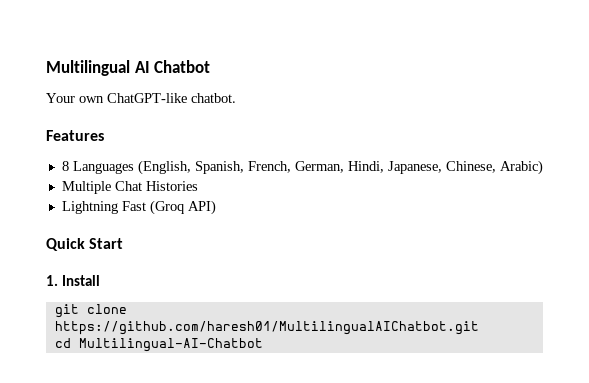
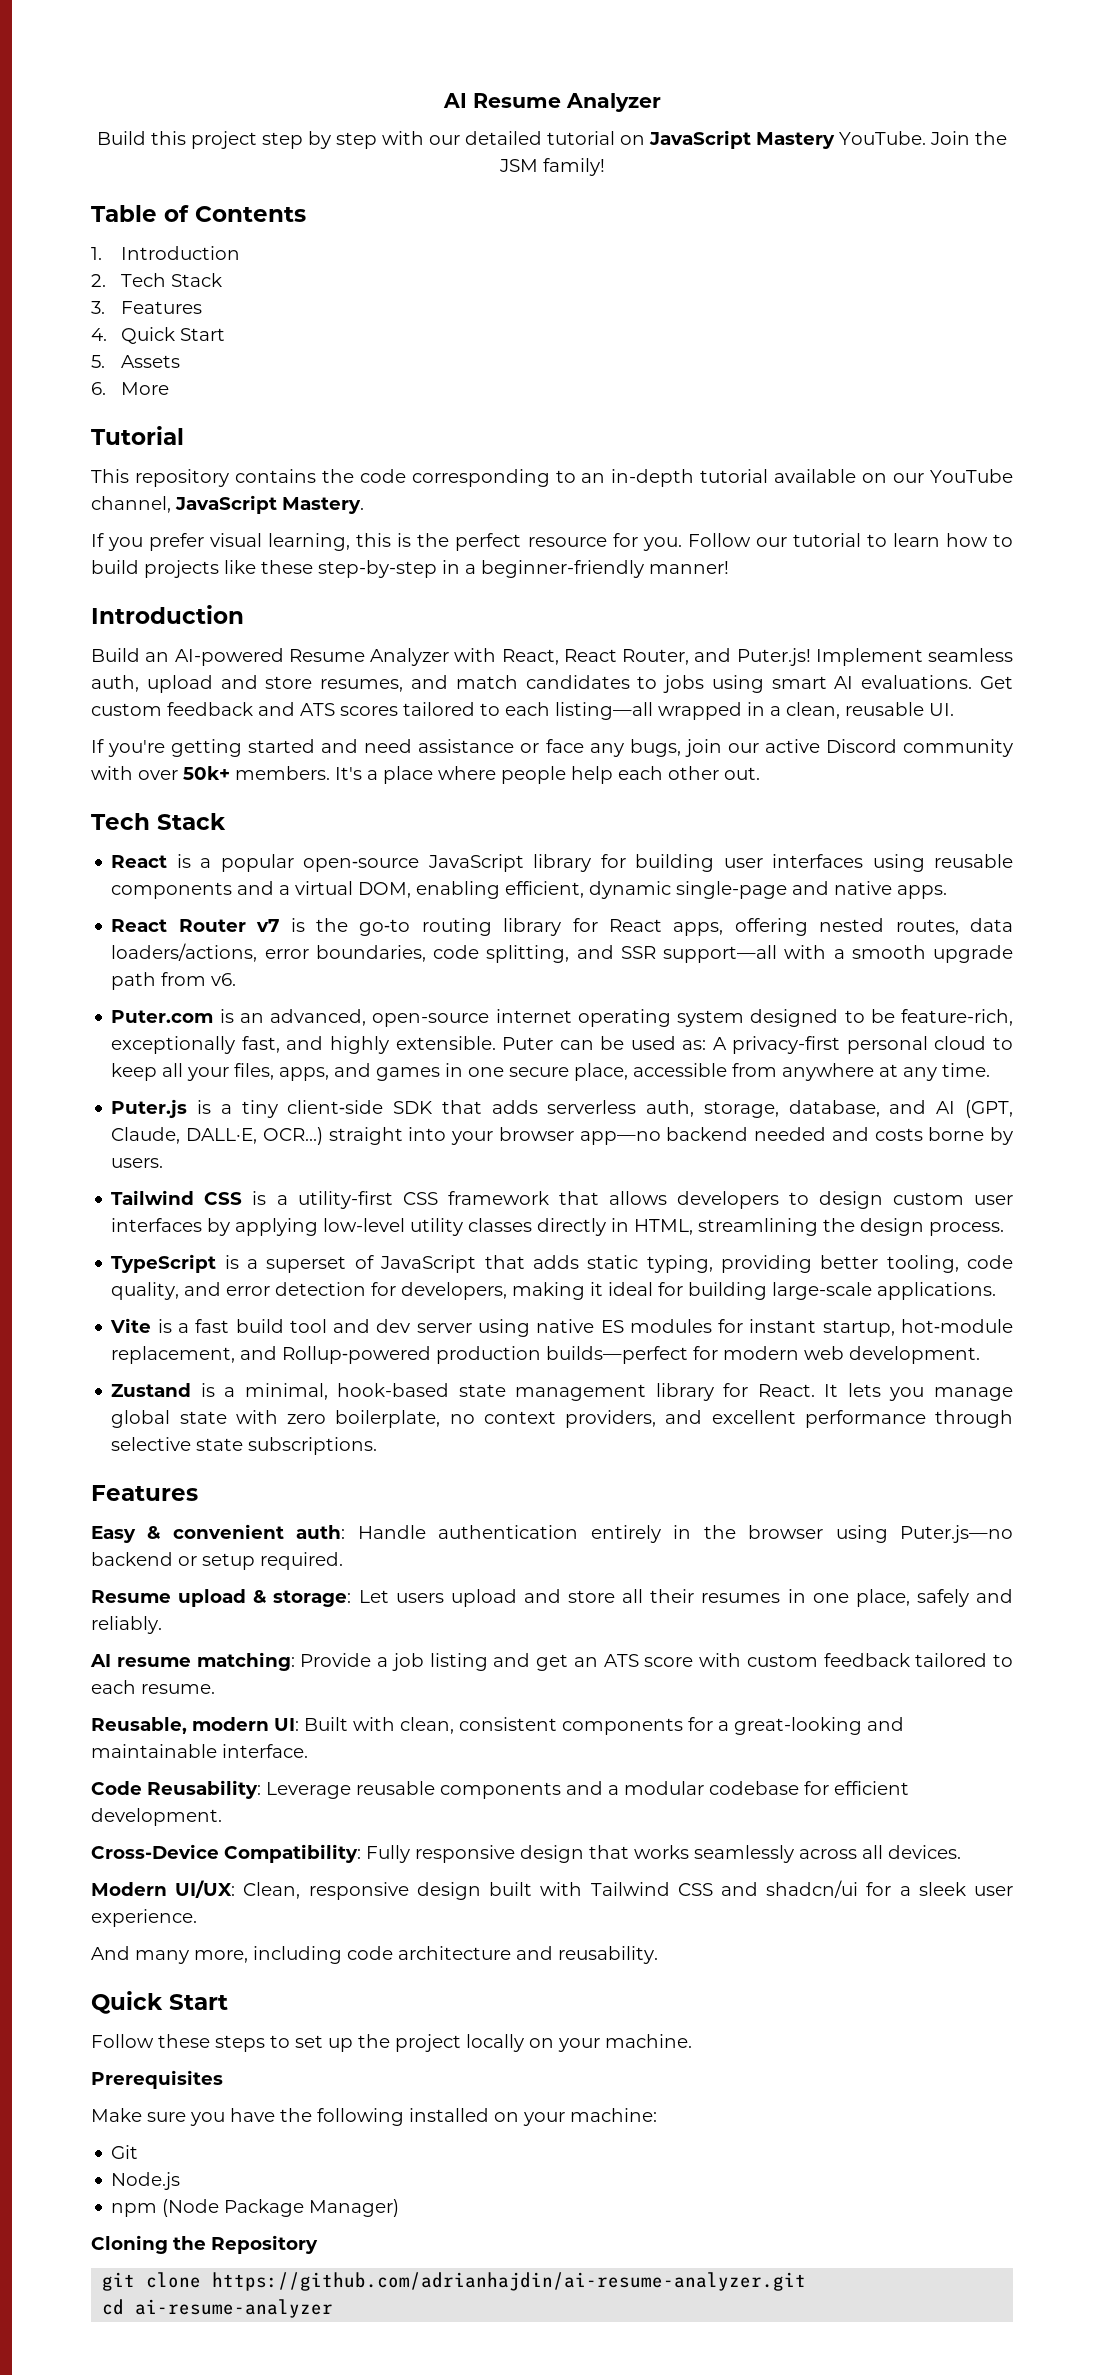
[46,60,211,76] [46,93,236,103] [46,130,104,141] [61,160,543,175] [61,181,198,194] [61,200,216,215] [46,238,124,251] [46,275,101,286] Multilingual AI Chatbot // Your own ChatGPT-like chatbot. // Features // 8 Languages (English, Spanish, French, German, Hindi, Japanese, Chinese, Arabic) // Multiple Chat Histories // Lightning Fast (Groq API) // Quick Start // 1. Install -> [442,93,661,112] [97,130,1007,149] [498,158,605,176] [91,205,306,222] [91,246,241,260] [91,273,223,287] [91,301,203,314] [91,327,226,344] [91,355,181,368] [91,382,170,395] [91,426,184,445] [91,469,1013,487] [91,495,364,514] [91,533,1013,551] [91,560,729,578] [91,605,244,624] [91,648,1013,666] [91,675,1014,693] [91,702,954,720] [91,739,1014,757] [91,766,760,784] [91,813,226,830] [111,854,1013,872] [111,881,948,899] [111,918,1014,936] [111,943,1014,963] [111,972,237,990] [111,1009,1014,1027] [111,1036,1014,1054] [111,1063,991,1081] [111,1099,1013,1118] [111,1127,1013,1145] [111,1158,164,1168] [111,1190,1013,1209] [111,1218,1005,1236] [111,1254,1014,1273] [111,1282,997,1300] [110,1318,1013,1337] [111,1346,981,1364] [111,1383,1013,1401] [111,1410,1013,1428] [111,1437,378,1455] [91,1485,198,1501] [91,1524,1014,1543] [91,1552,343,1570] [91,1589,1013,1607] [91,1616,162,1634] [90,1652,1013,1671] [91,1680,215,1694] [91,1717,904,1735] [91,1744,308,1758] [91,1780,909,1799] [91,1808,222,1826] [91,1844,961,1863] [91,1880,1013,1900] [91,1909,197,1927] [91,1946,658,1964] [91,1991,228,2014] [91,2034,692,2052] [91,2070,223,2089] [91,2108,657,2126] [111,2145,139,2159] [111,2172,181,2190] [111,2199,400,2217] [91,2235,318,2254] AI Resume Analyzer // Build this project step by step with our detailed tutorial on JavaScript Mastery YouTube. Join the JSM family! // Table of Contents // 1. Introduction // 2. Tech Stack // 3. Features // 4. Quick Start // 5. Assets // 6. More // Tutorial // This repository contains the code corresponding to an in-depth tutorial available on our YouTube channel, JavaScript Mastery. // If you prefer visual learning, this is the perfect resource for you. Follow our tutorial to learn how to build projects like these step-by-step in a beginner-friendly manner! // Introduction // Build an AI-powered Resume Analyzer with React, React Router, and Puter.js! Implement seamless auth, upload and store resumes, and match candidates to jobs using smart AI evaluations. Get custom feedback and ATS scores tailored to each listing—all wrapped in a clean, reusable UI. // If you're getting started and need assistance or face any bugs, join our active Discord community with over 50k+ members. It's a place where people help each other out. // Tech Stack // React is a popular open‑source JavaScript library for building user interfaces using reusable components and a virtual DOM, enabling efficient, dynamic single-page and native apps. // React Router v7 is the go‑to routing library for React apps, offering nested routes, data loaders/actions, error boundaries, code splitting, and SSR support—all with a smooth upgrade path from v6. // Puter.com is an advanced, open-source internet operating system designed to be feature-rich, exceptionally fast, and highly extensible. Puter can be used as: A privacy-first personal cloud to keep all your files, apps, and games in one secure place, accessible from anywhere at any time. // Puter.js is a tiny client‑side SDK that adds serverless auth, storage, database, and AI (GPT, Claude, DALL·E, OCR…) straight into your browser app—no backend needed and costs borne by users. // Tailwind CSS is a utility-first CSS framework that allows developers to design custom user interfaces by applying low-level utility classes directly in HTML, streamlining the design process. // TypeScript is a superset of JavaScript that adds static typing, providing better tooling, code quality, and error detection for developers, making it ideal for building large-scale applications. // Vite is a fast build tool and dev server using native ES modules for instant startup, hot‑module replacement, and Rollup‑powered production builds—perfect for modern web development. // Zustand is a minimal, hook-based state management library for React. It lets you manage global state with zero boilerplate, no context providers, and excellent performance through selective state subscriptions. // Features // Easy & convenient auth: Handle authentication entirely in the browser using Puter.js—no backend or setup required. // Resume upload & storage: Let users upload and store all their resumes in one place, safely and reliably. // AI resume matching: Provide a job listing and get an ATS score with custom feedback tailored to each resume. // Reusable, modern UI: Built with clean, consistent components for a great-looking and maintainable interface. // Code Reusability: Leverage reusable components and a modular codebase for efficient development. // Cross-Device Compatibility: Fully responsive design that works seamlessly across all devices. // Modern UI/UX: Clean, responsive design built with Tailwind CSS and shadcn/ui for a sleek user experience. // And many more, including code architecture and reusability. // Quick Start // Follow these steps to set up the project locally on your machine. // Prerequisites // Make sure you have the following installed on your machine: // Git // Node.js // npm (Node Package Manager) // Cloning the Repository
[54,321,479,335] https://github.com/haresh01/MultilingualAIChatbot.git -> [212,2272,807,2291] https://github.com/adrianhajdin/ai-resume-analyzer.git
[78,338,263,352] Multilingual-AI-Chatbot -> [135,2299,334,2318] ai-resume-analyzer

